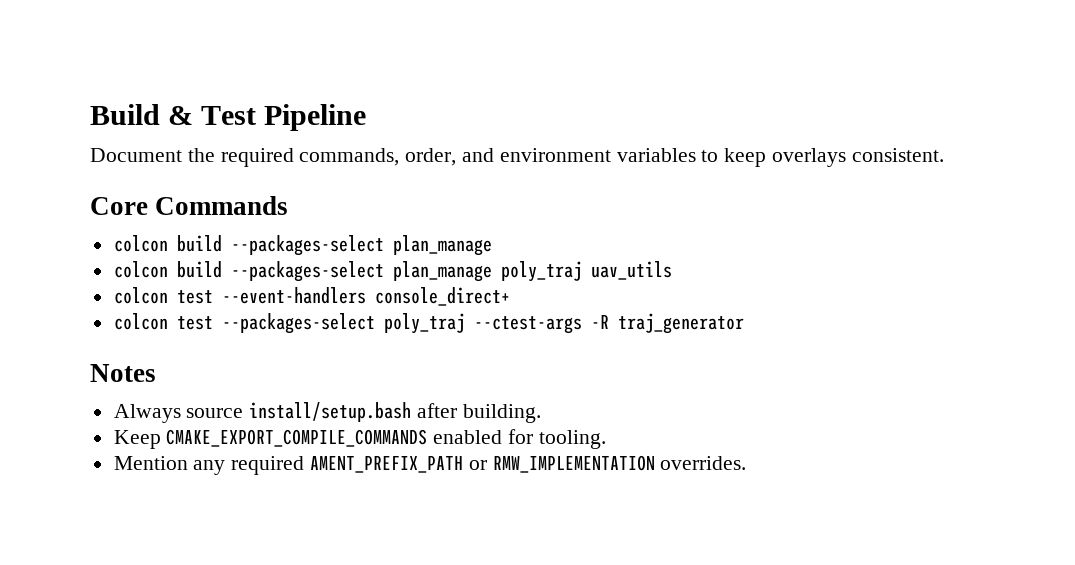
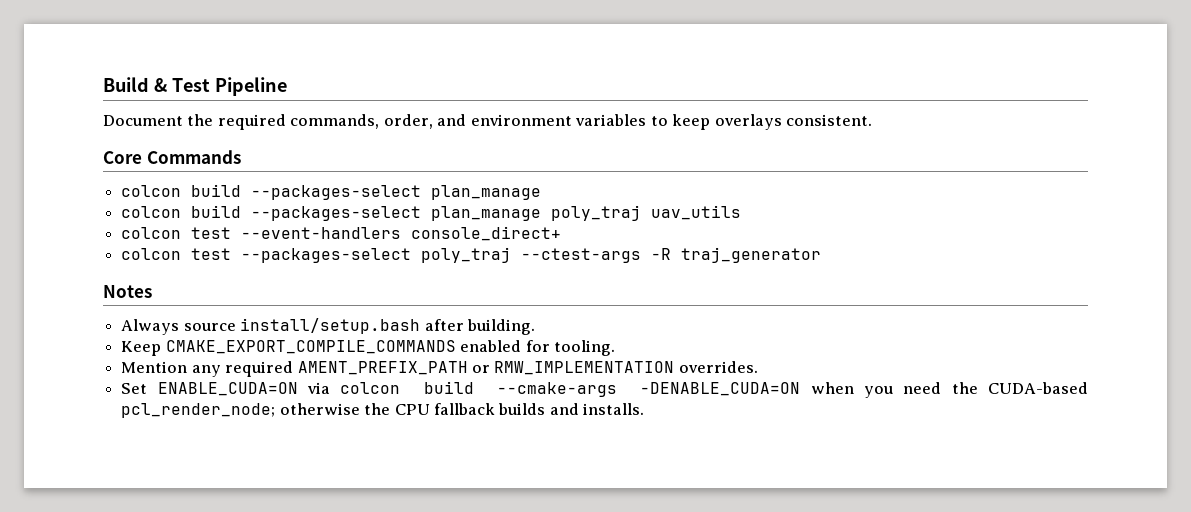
(747, 463) none -> [121,381,1088,398] [121,403,645,418] // Set ENABLE_CUDA=ON via colcon build --cmake-args -DENABLE_CUDA=ON when you need the CUDA-based pcl_render_node; otherwise the CPU fallback builds and installs.

